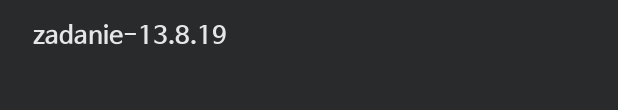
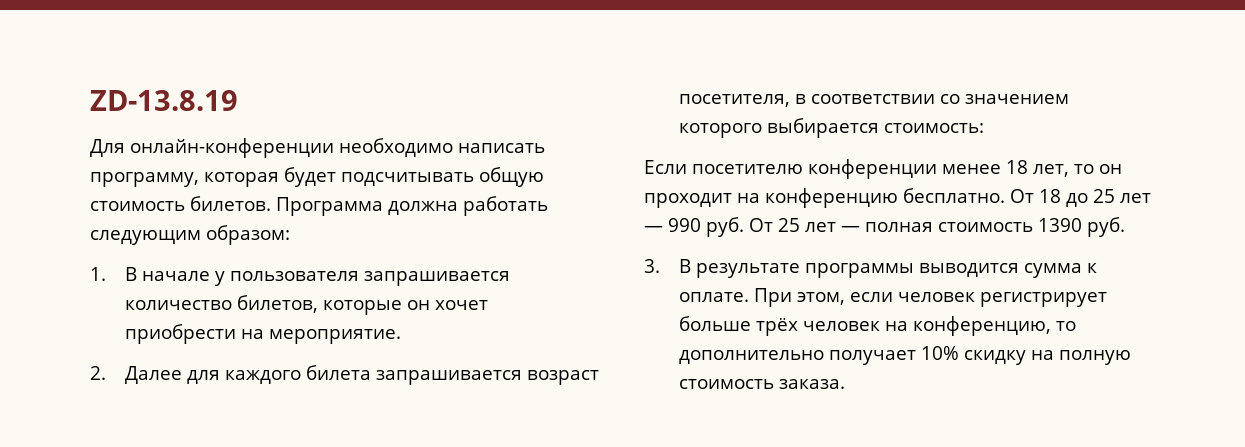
[33,24,227,45] zadanie-13.8.19 -> [90,90,238,111] [90,138,545,158] [90,167,544,187] [90,196,548,216] [90,225,290,245] [90,267,510,286] [124,295,488,315] [124,324,401,344] [90,365,599,385] [678,94,1069,107] [678,118,984,138] [644,159,1122,179] [644,188,1151,208] [644,217,1125,237] [644,259,1097,278] [678,288,1107,307] [678,316,1076,336] [678,346,1131,365] [678,379,845,389] ZD-13.8.19 // Для онлайн-конференции необходимо написать программу, которая будет подсчитывать общую стоимость билетов. Программа должна работать следующим образом: // 1. В начале у пользователя запрашивается количество билетов, которые он хочет приобрести на мероприятие. // 2. Далее для каждого билета запрашивается возраст посетителя, в соответствии со значением которого выбирается стоимость: // Если посетителю конференции менее 18 лет, то он проходит на конференцию бесплатно. От 18 до 25 лет — 990 руб. От 25 лет — полная стоимость 1390 руб. // 3. В результате программы выводится сумма к оплате. При этом, если человек регистрирует больше трёх человек на конференцию, то дополнительно получает 10% скидку на полную стоимость заказа.

